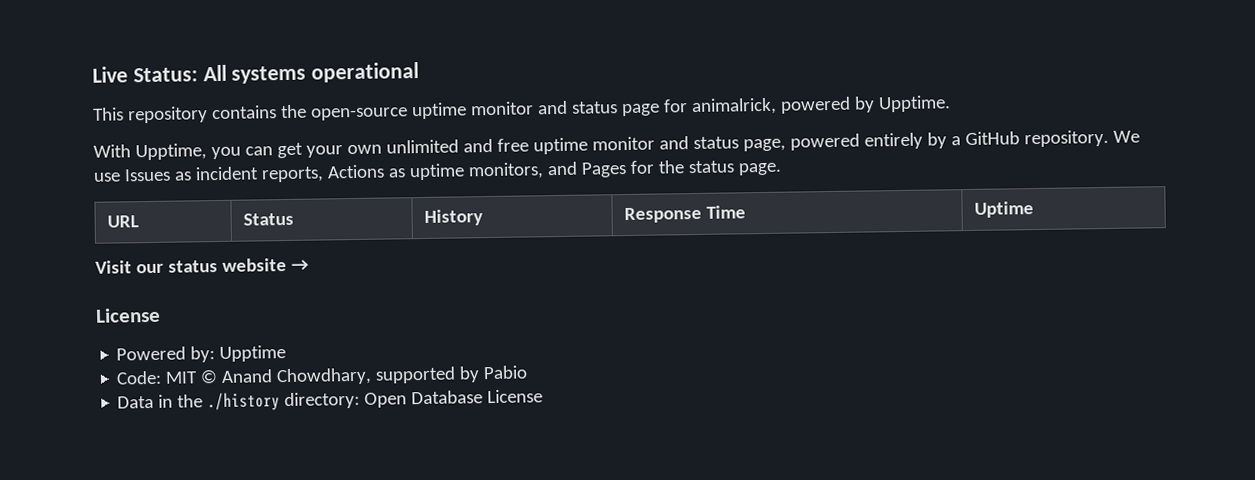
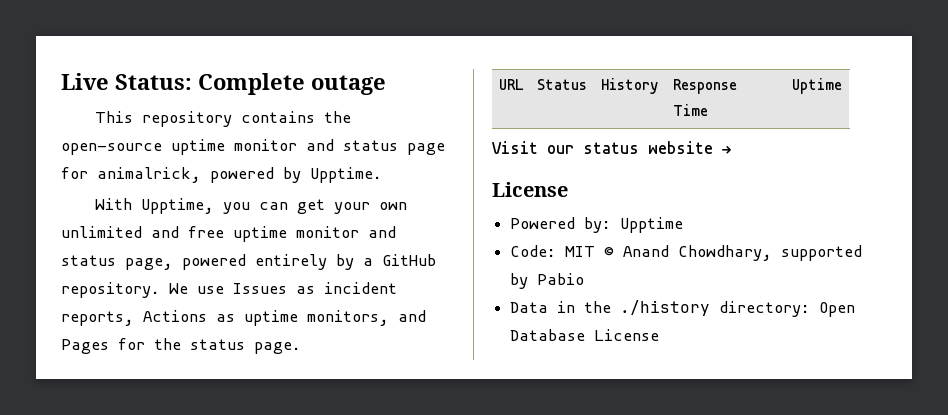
[202,62,420,84] All systems operational -> [198,73,386,95] Complete outage

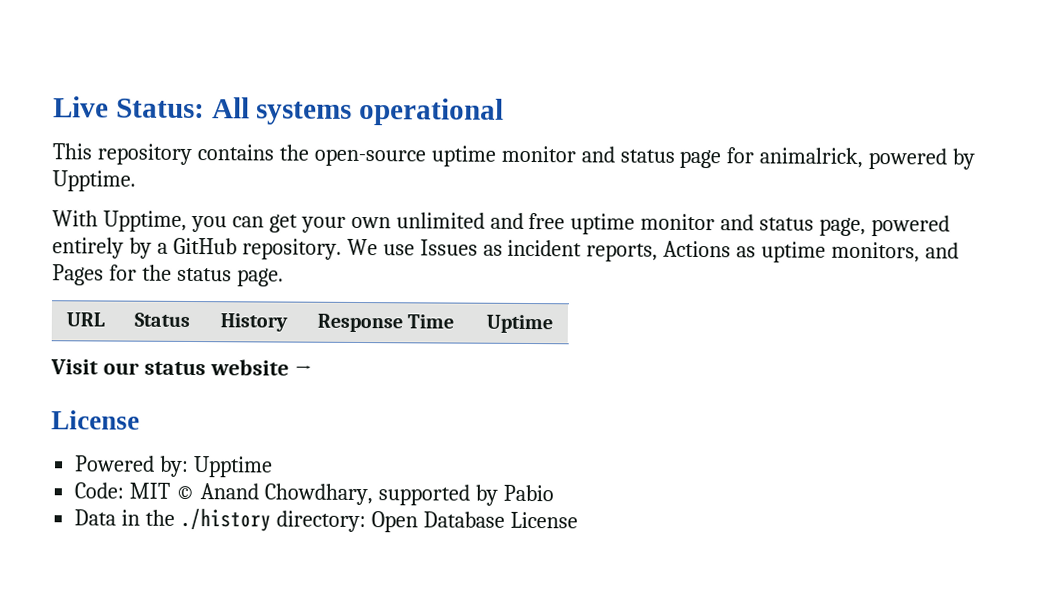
[198,73,386,95] Complete outage -> [211,97,505,126] All systems operational

